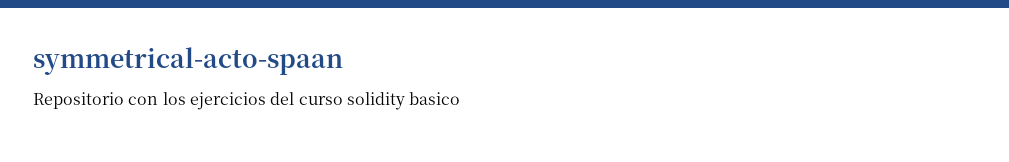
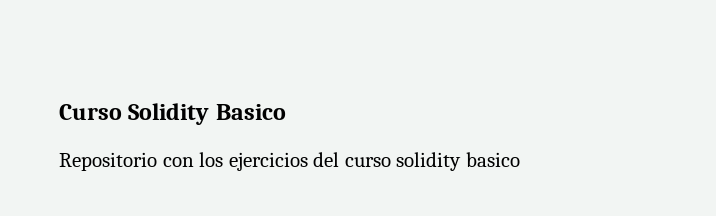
[33,47,343,75] symmetrical-acto-spaan -> [59,103,286,125] Curso Solidity Basico

